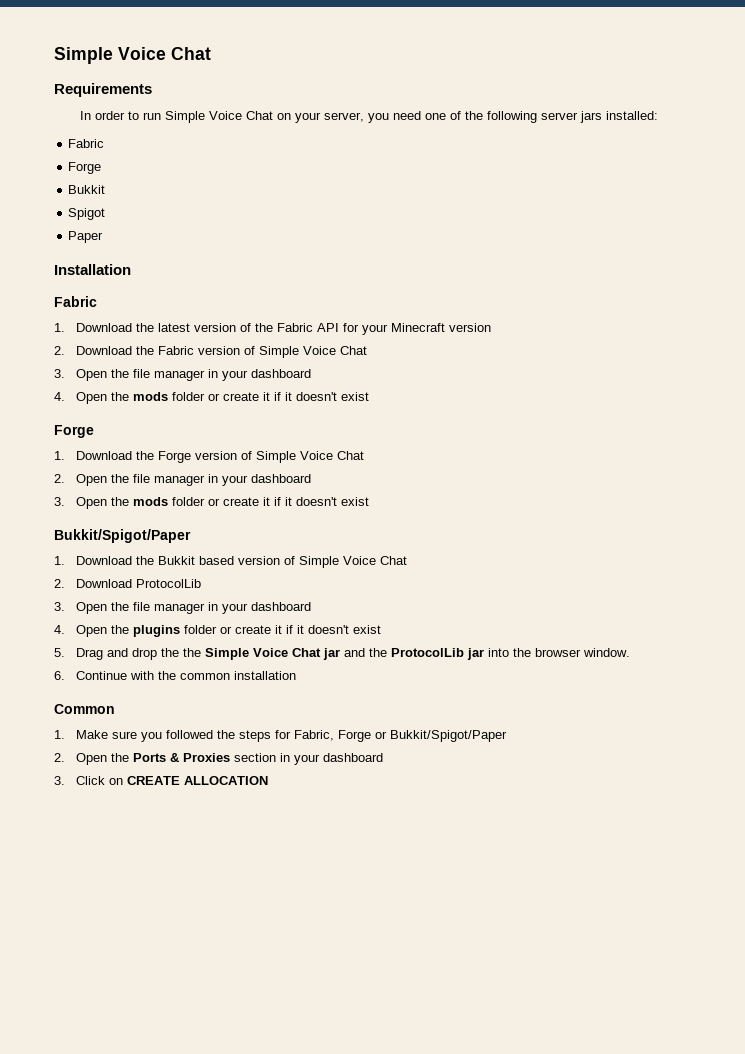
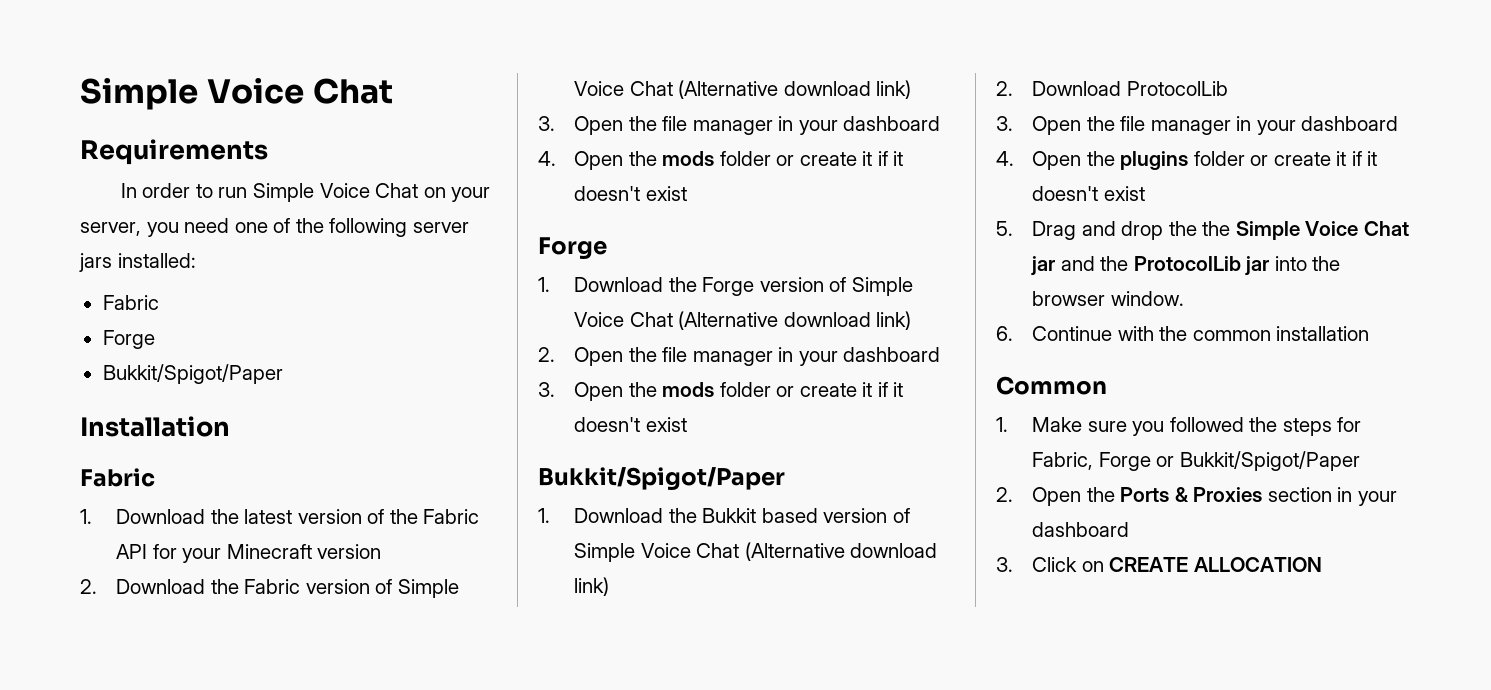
[68,185,106,194] [68,208,106,220] [68,231,104,243] Bukkit // Spigot // Paper -> [102,364,283,384] Bukkit/Spigot/Paper
(368, 350) none -> [678,80,912,99] (Alternative download link)
(365, 455) none -> [678,311,912,330] (Alternative download link)
(408, 560) none -> [744,542,938,561] [574,577,610,596] (Alternative download link)

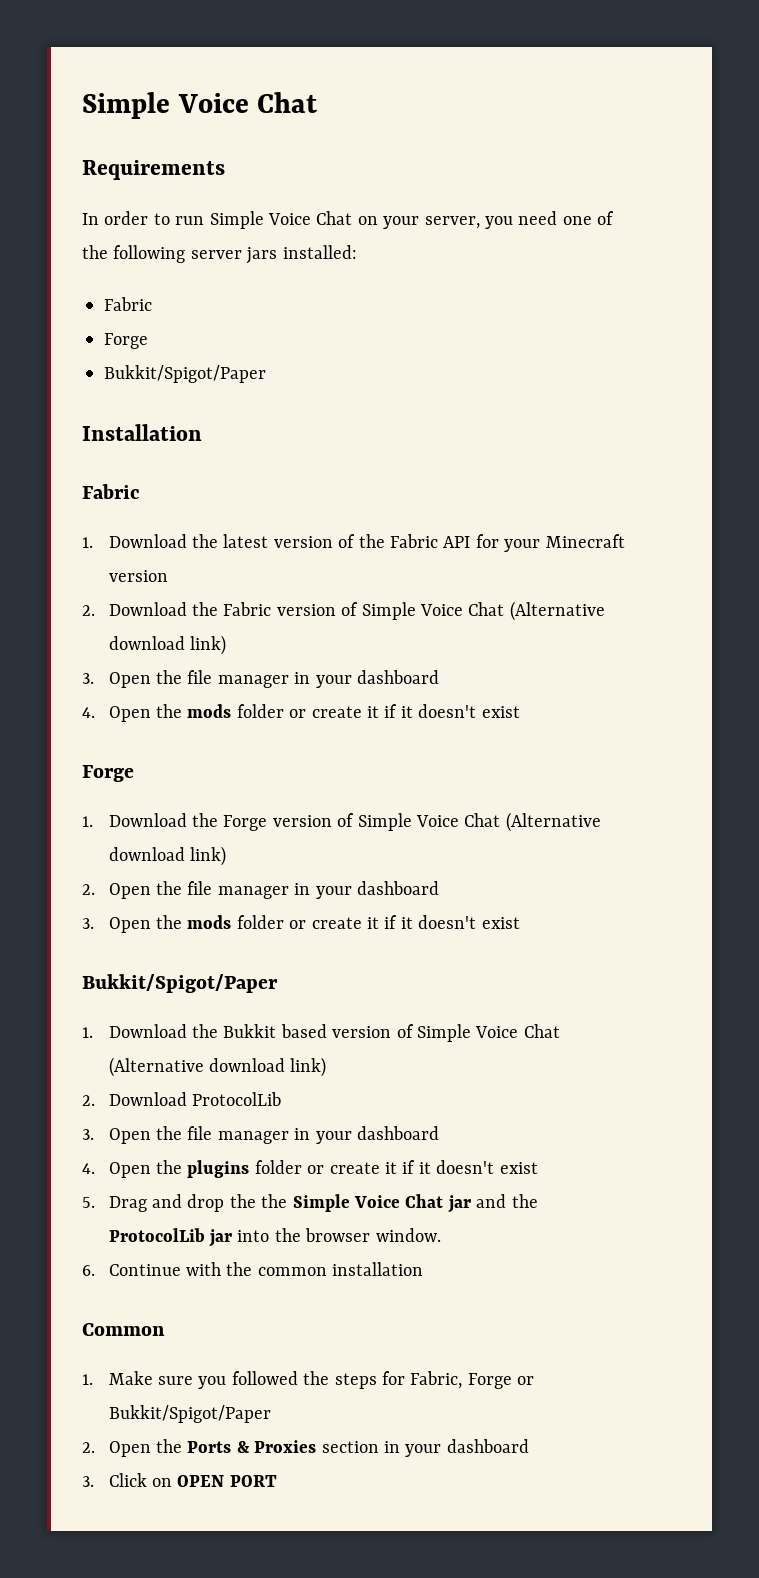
[1109,557,1322,572] CREATE ALLOCATION -> [177,1475,277,1487] OPEN PORT

